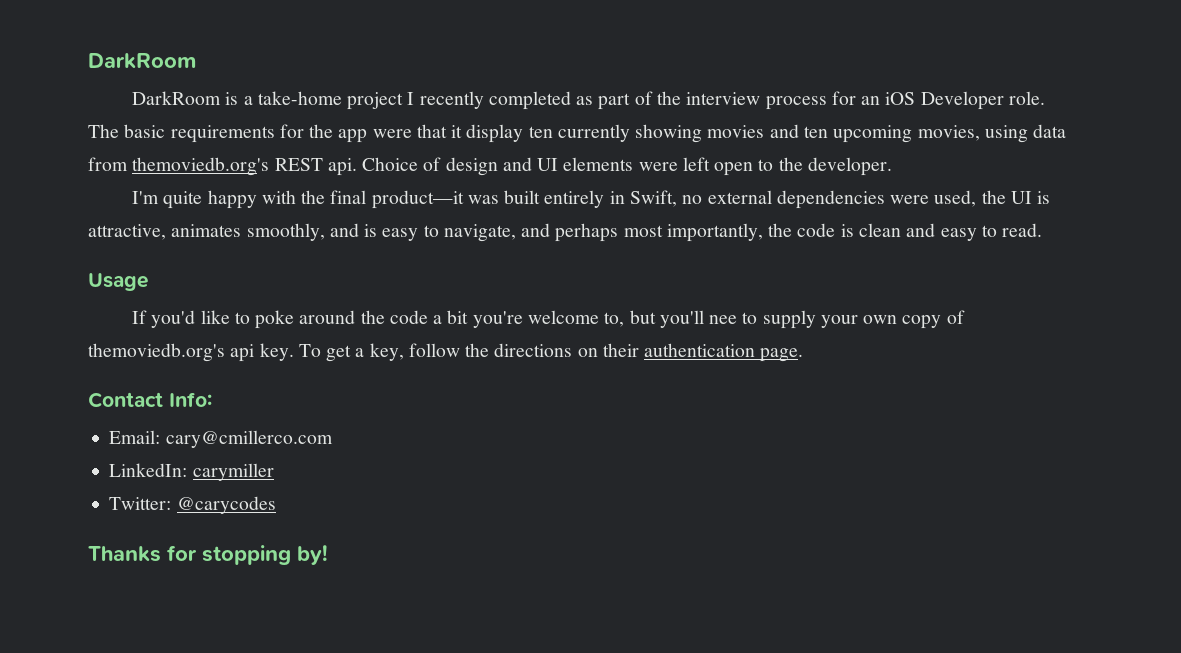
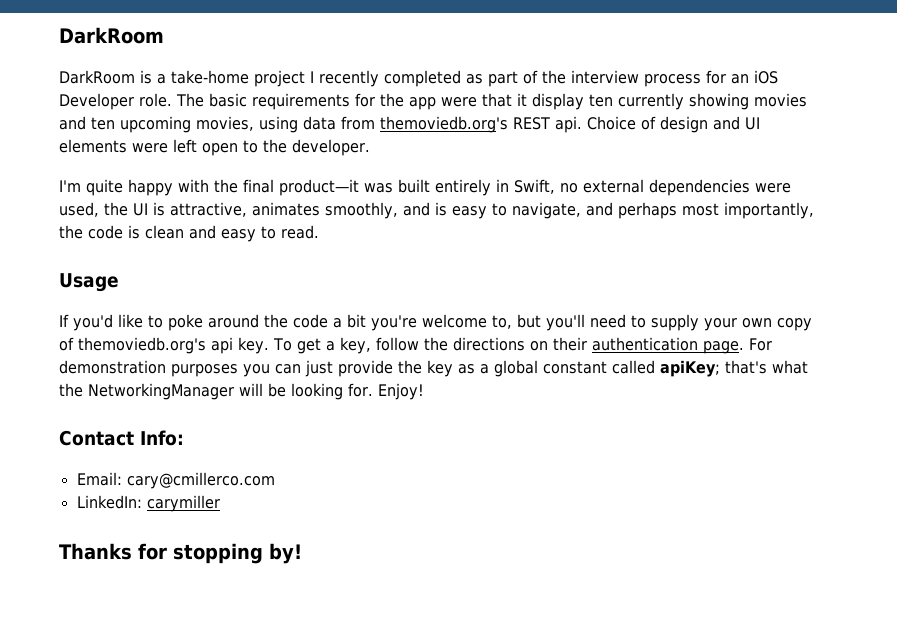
[709,315,738,324] nee -> [590,314,626,328] need
(804, 355) none -> [748,338,772,351] [59,360,808,377] [59,383,424,400] For demonstration purposes you can just provide the key as a global constant called apiKey; that's what the NetworkingManager will be looking for. Enjoy!
[109,496,276,514] // Twitter: @carycodes -> (220, 503) none

